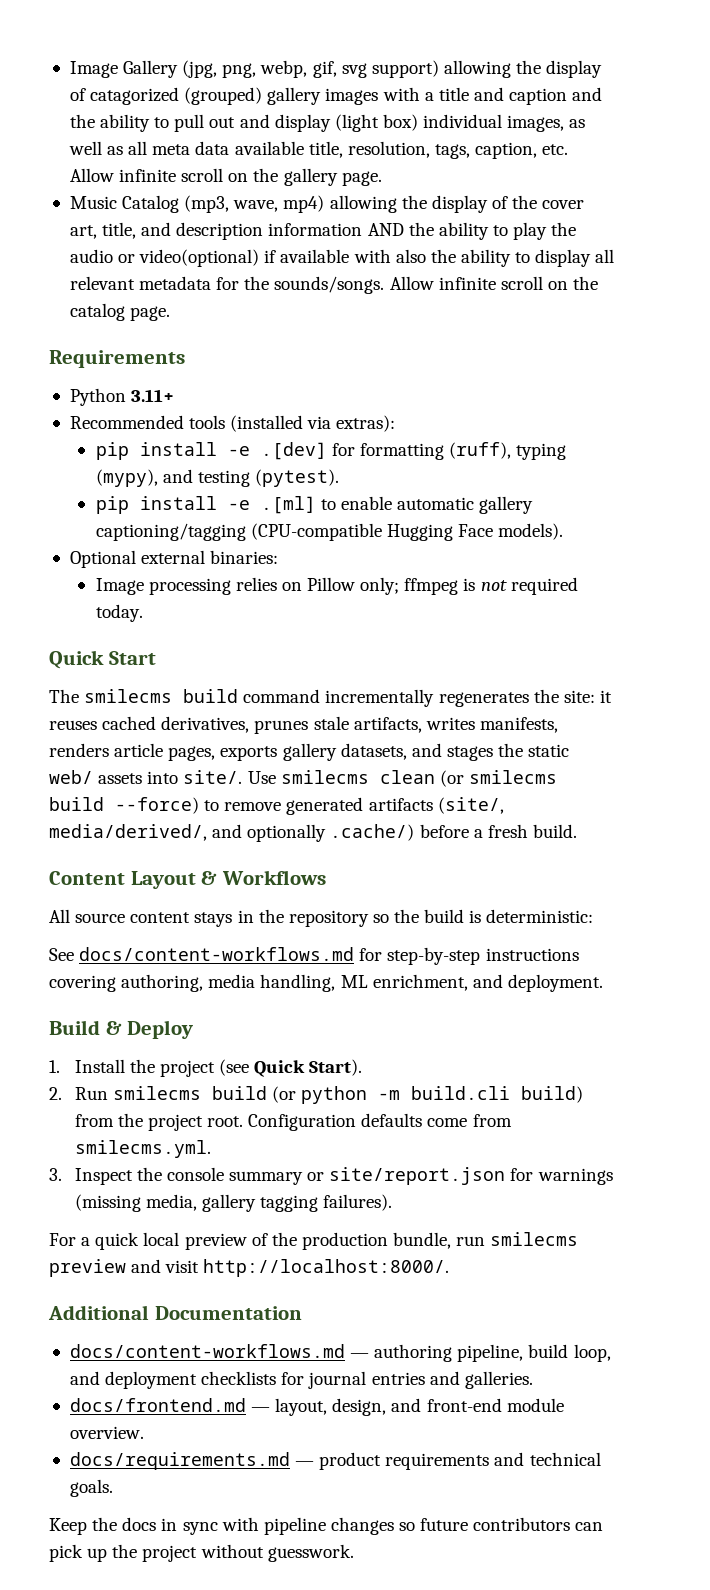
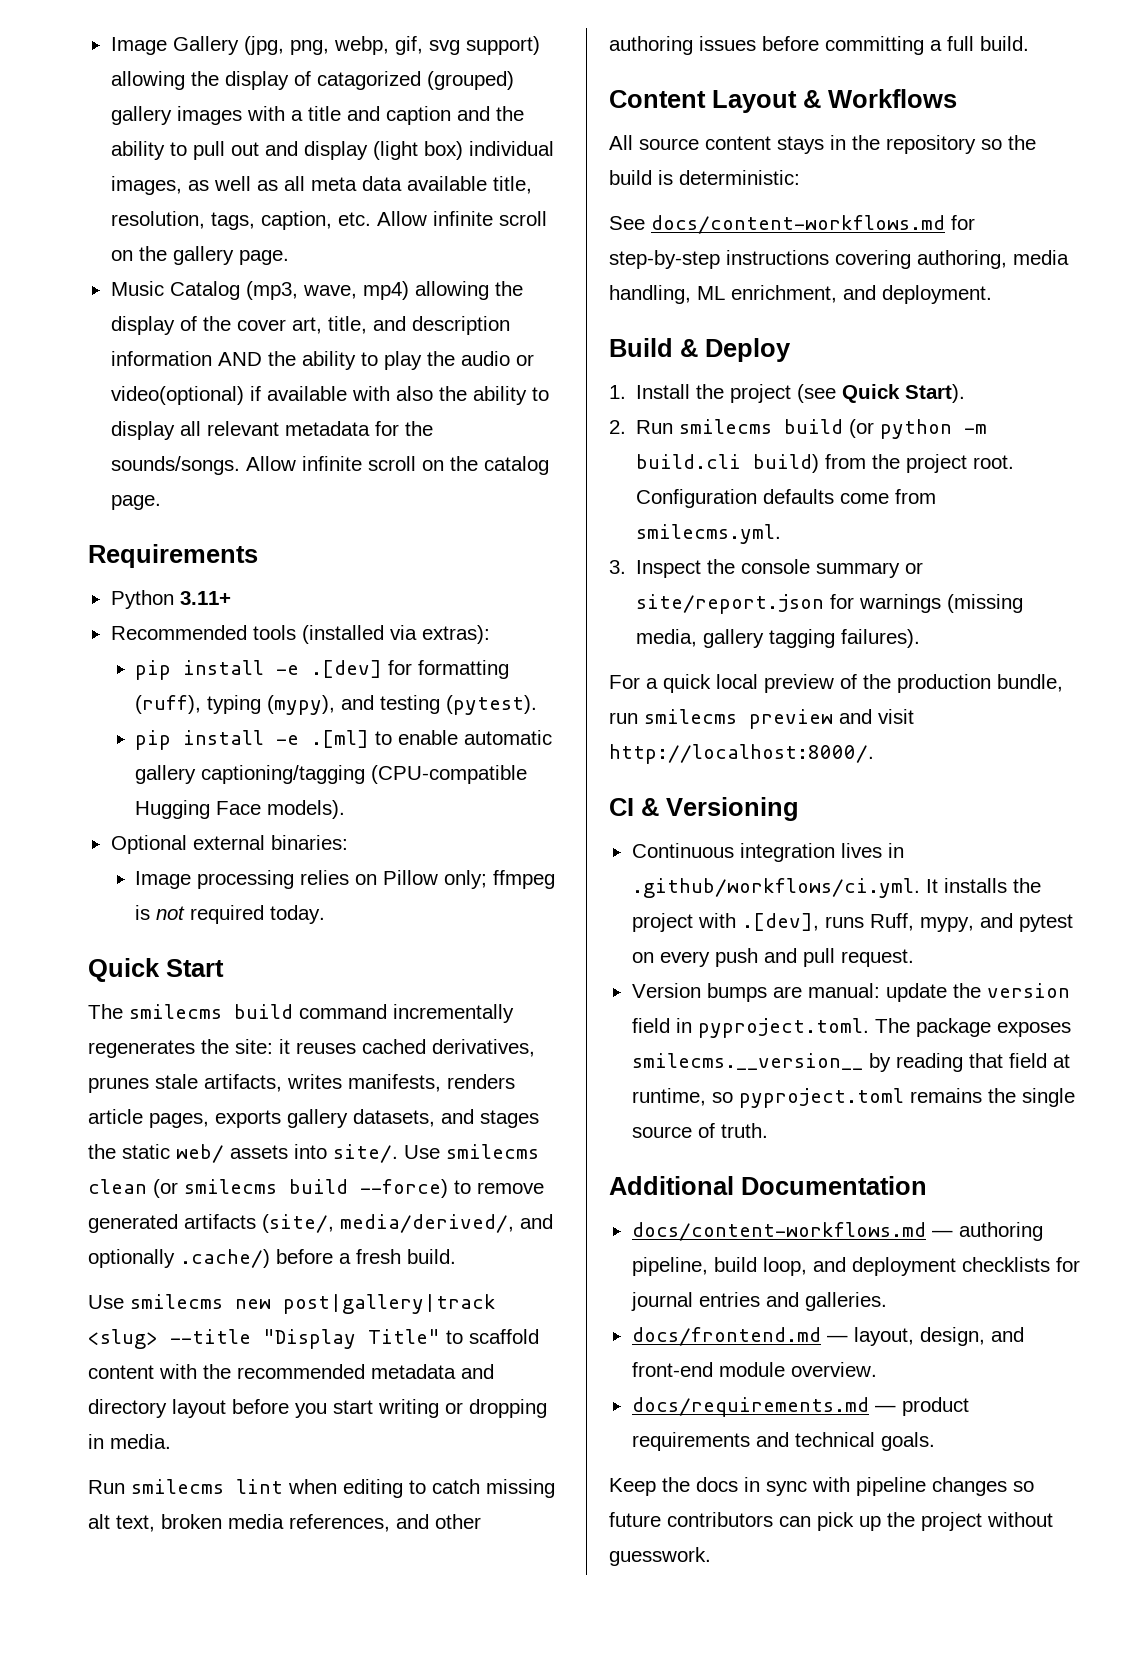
(577, 831) none -> [88,1294,496,1314] [88,1329,539,1349] [88,1364,494,1379] [88,1399,547,1418] [88,1434,171,1449] [88,1479,555,1498] [88,1514,481,1532] [609,36,1029,55] // Use smilecms new post|gallery|track <slug> --title "Display Title" to scaffold content with the recommended metadata and directory layout before you start writing or dropping in media. // Run smilecms lint when editing to catch missing alt text, broken media references, and other authoring issues before committing a full build.
(450, 1268) none -> [609,797,799,821] [631,843,904,862] [631,878,1041,898] [631,913,1073,932] [631,948,914,967] [631,983,1070,1002] [631,1018,1071,1038] [631,1053,1070,1072] [631,1088,1075,1108] [631,1123,768,1138] // CI & Versioning // Continuous integration lives in .github/workflows/ci.yml. It installs the project with .[dev], runs Ruff, mypy, and pytest on every push and pull request. // Version bumps are manual: update the version field in pyproject.toml. The package exposes smilecms.__version__ by reading that field at runtime, so pyproject.toml remains the single source of truth.

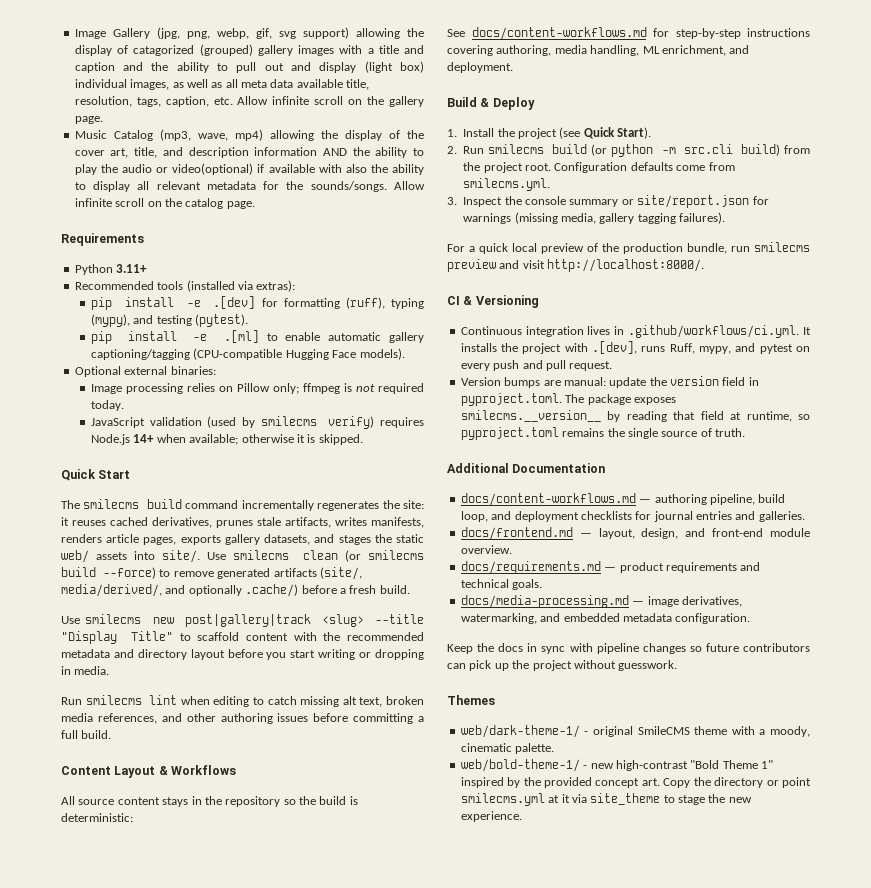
(326, 914) none -> [91,416,425,429] [91,434,363,445] // JavaScript validation (used by smilecms verify) requires Node.js 14+ when available; otherwise it is skipped.
[636,454,742,469] build.cli -> [683,144,733,154] src.cli
(935, 1441) none -> [460,595,742,608] [460,613,751,624] // docs/media-processing.md — image derivatives, watermarking, and embedded metadata configuration.
(711, 1556) none -> [447,695,495,705] [460,725,810,738] [460,743,555,754] [460,759,773,772] [460,777,811,788] [460,793,752,806] [460,811,522,822] // Themes // web/dark-theme-1/ - original SmileCMS theme with a moody, cinematic palette. // web/bold-theme-1/ - new high-contrast "Bold Theme 1" inspired by the provided concept art. Copy the directory or point smilecms.yml at it via site_theme to stage the new experience.

